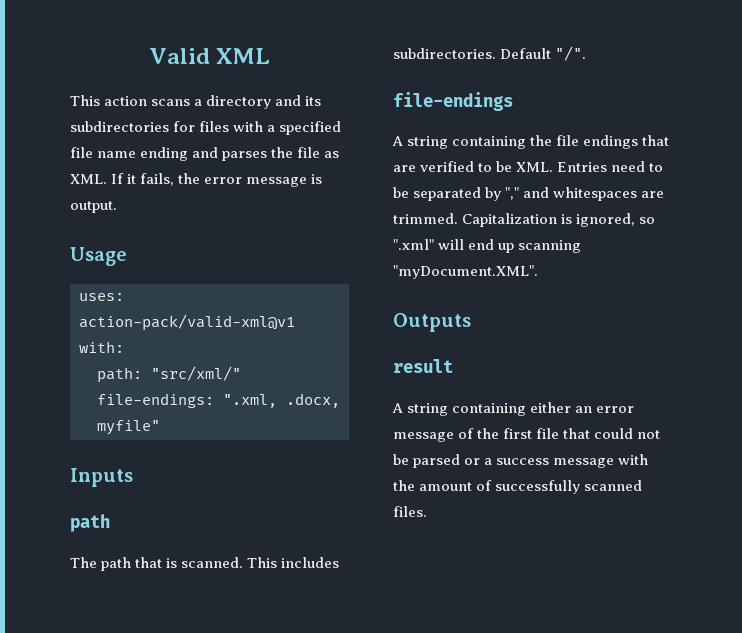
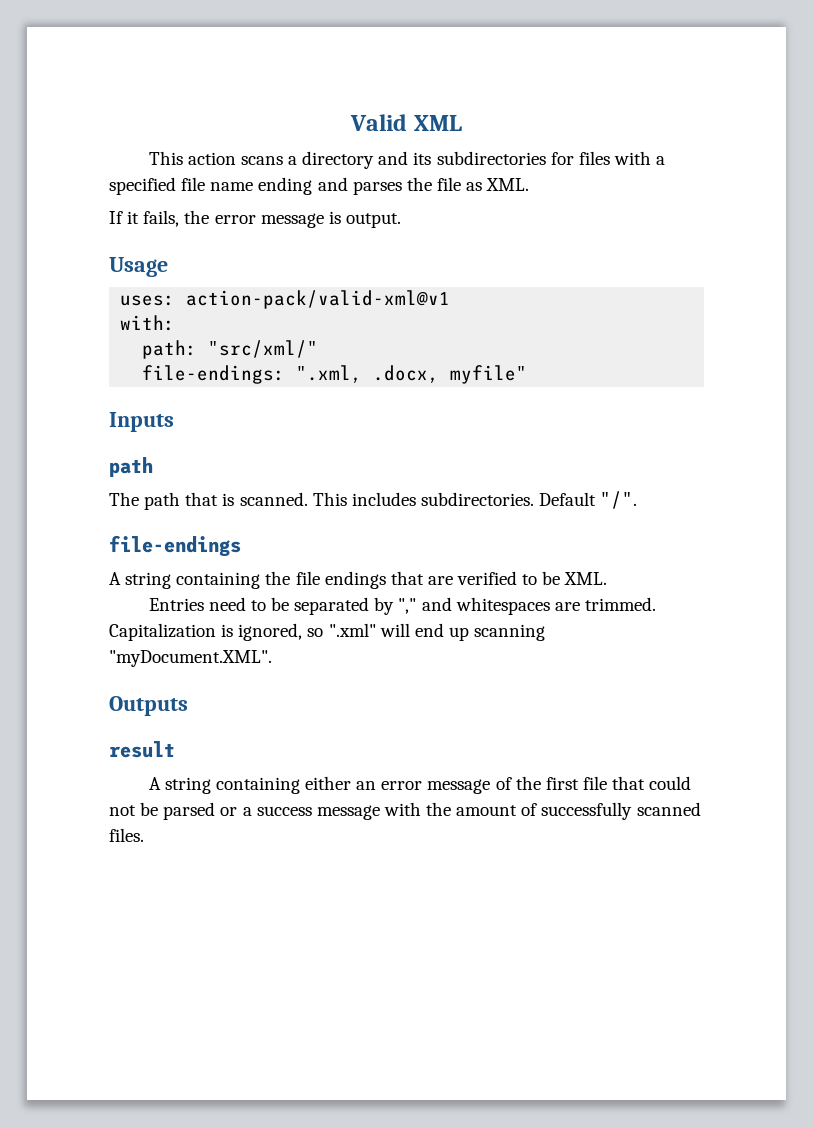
(107, 179) none -> (530, 184) //
(554, 167) none -> (608, 578) //

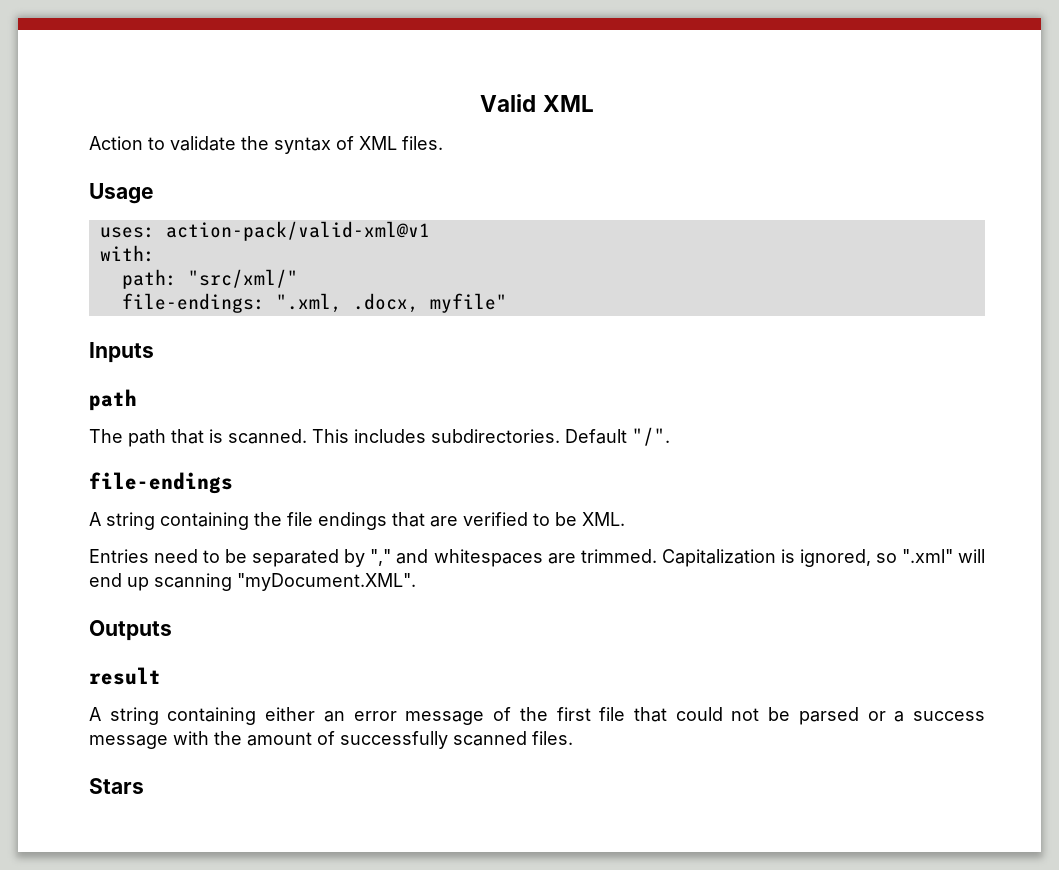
[148,151,666,169] [109,177,530,195] [109,210,401,228] This action scans a directory and its subdirectories for files with a specified file name ending and parses the file as XML. // If it fails, the error message is output. -> [89,136,443,154] Action to validate the syntax of XML files.
(144, 835) none -> [89,778,144,794] // Stars

